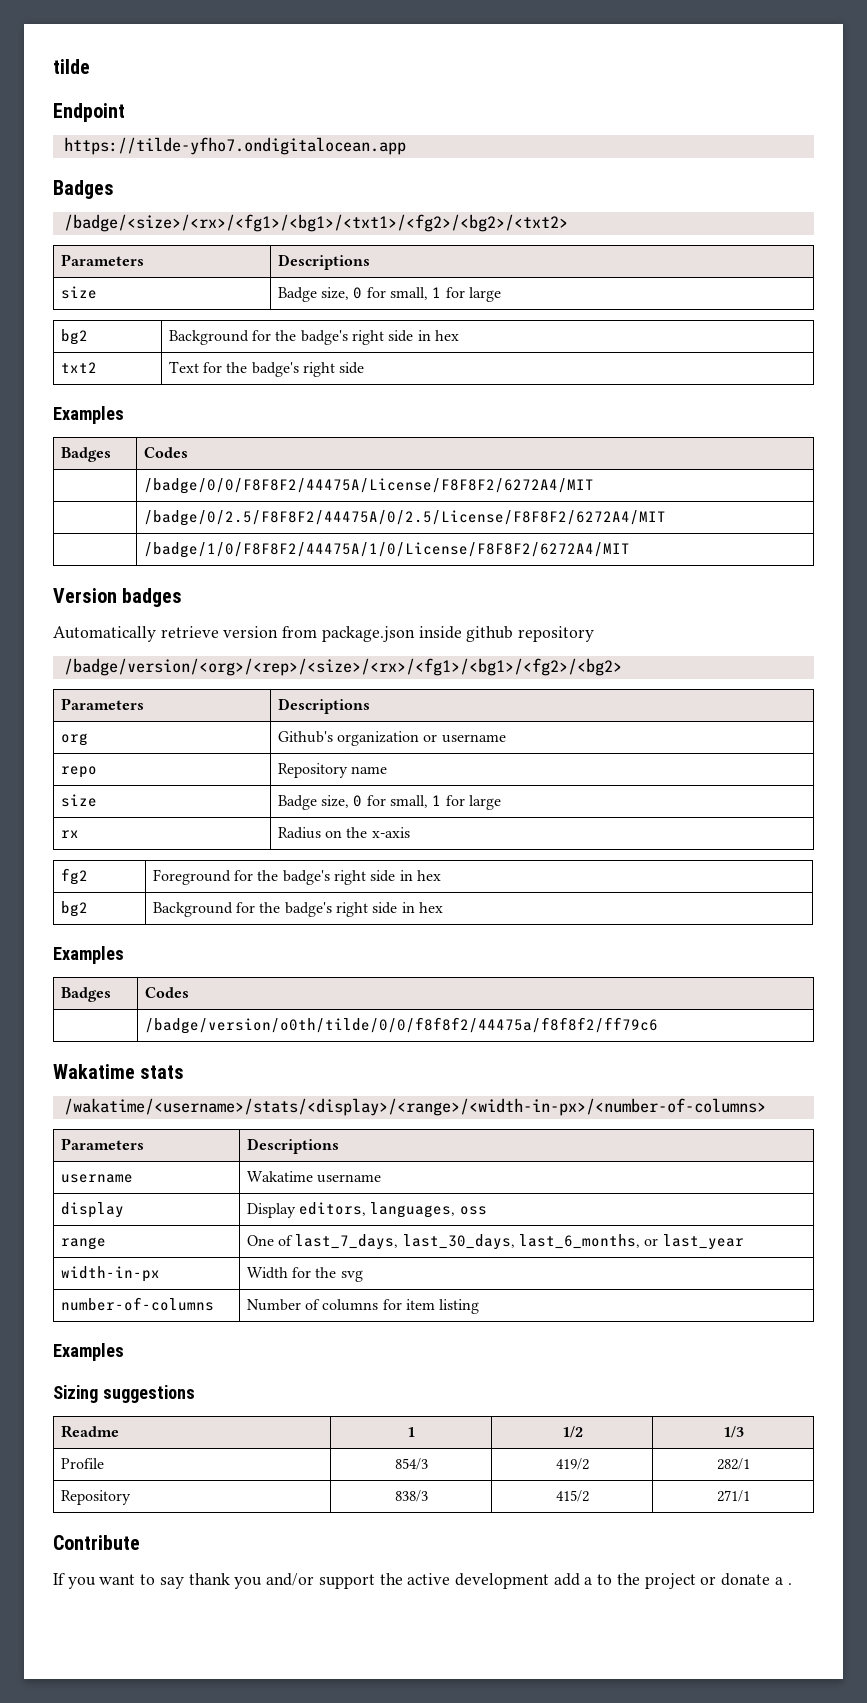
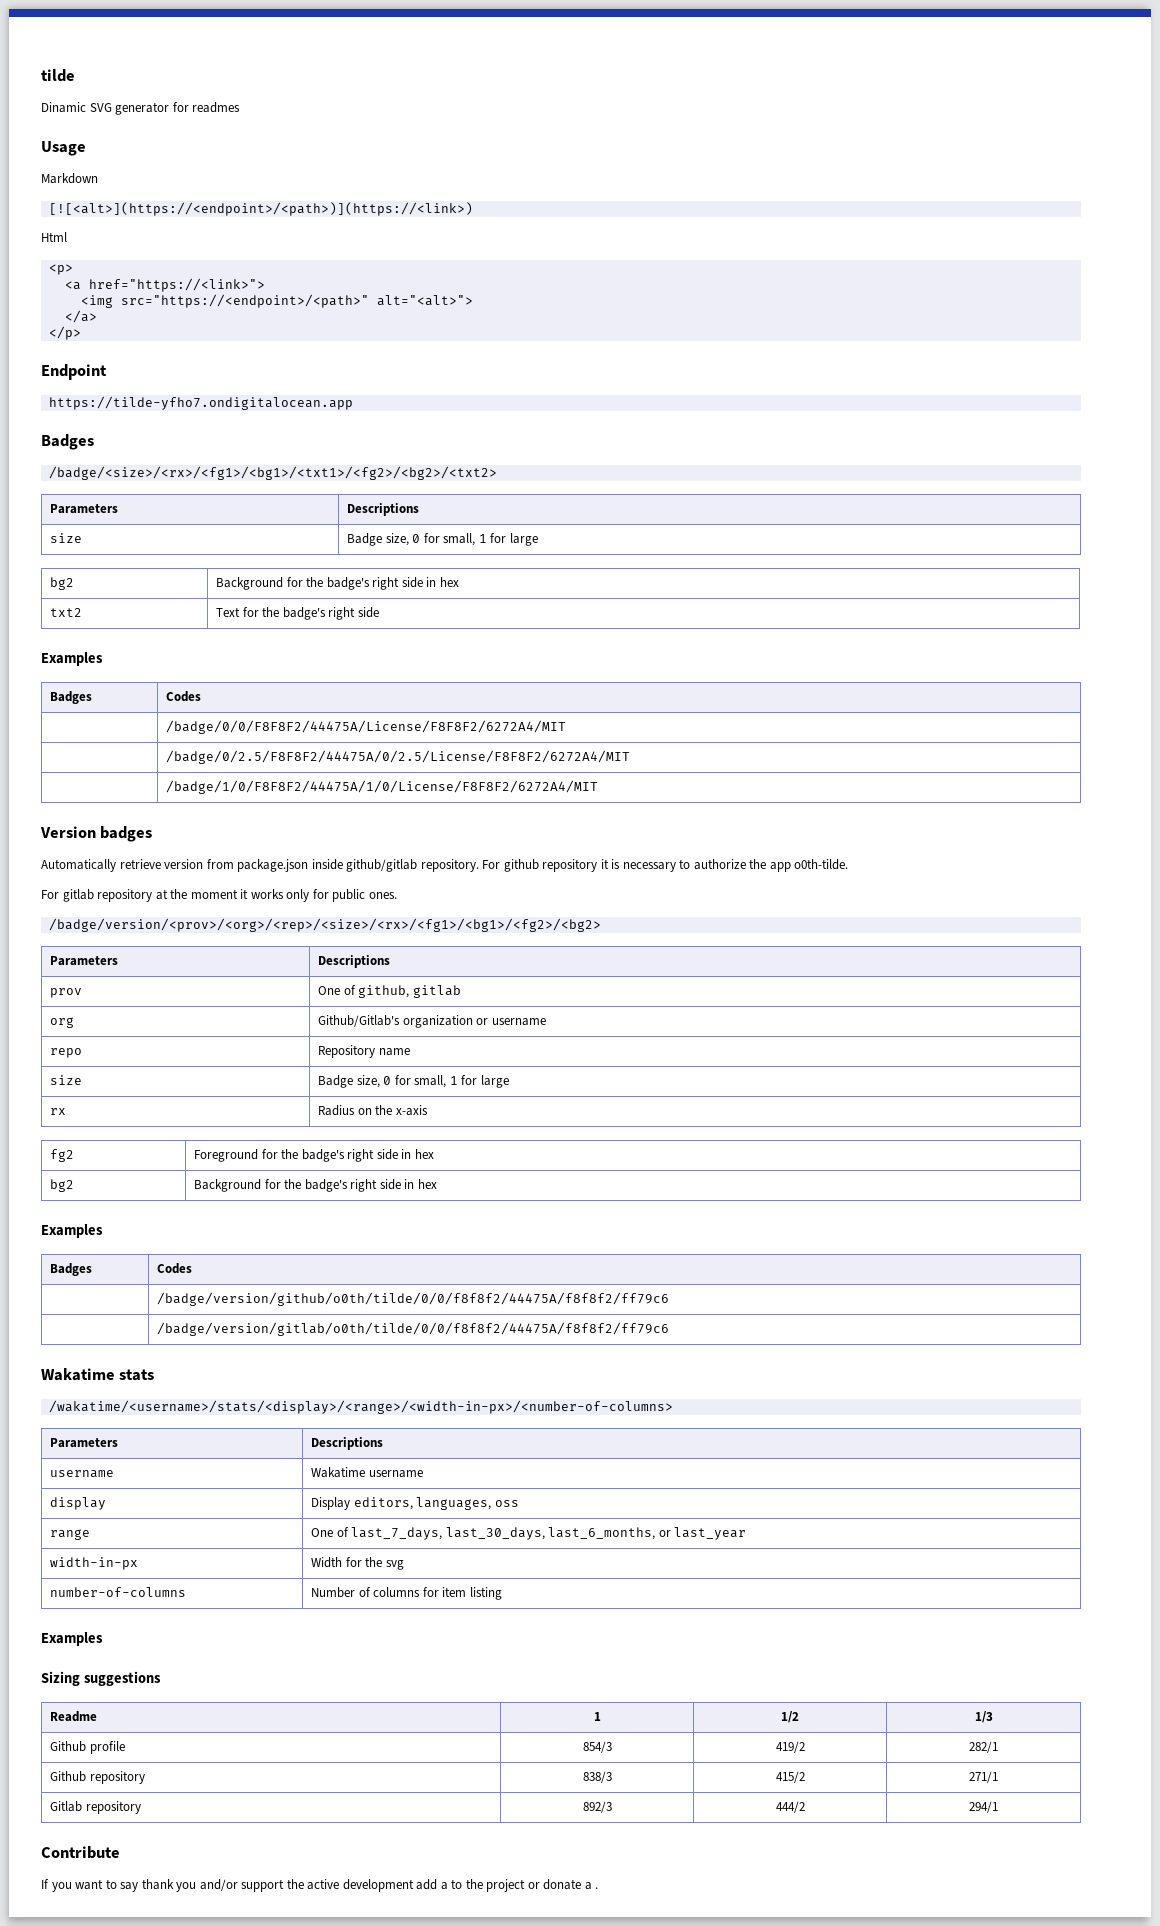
(90, 66) none -> [41,102,241,115] [41,141,86,156] [41,173,98,184] [48,202,473,216] [41,232,67,242] [48,264,73,275] [64,278,265,292] [80,294,473,308] [64,310,97,323] [48,326,81,340] // Dinamic SVG generator for readmes // Usage // Markdown // [![<alt>](https://<endpoint>/<path>)](https://<link>) // Html // <p> // <a href="https://<link>"> // <img src="https://<endpoint>/<path>" alt="<alt>"> // </a> // </p>
(462, 632) none -> [346,859,501,872] github/gitlab repository. For
[63,658,622,676] [60,698,144,710] [277,698,370,714] // /badge/version/<org>/<rep>/<size>/<rx>/<fg1>/<bg1>/<fg2>/<bg2> // Parameters | Descriptions -> [600,859,849,872] [41,889,397,902] [48,918,601,932] [50,956,119,966] [318,955,391,968] [50,988,83,998] [318,985,461,998] it is necessary to authorize the app o0th-tilde. // For gitlab repository at the moment it works only for public ones. // /badge/version/<prov>/<org>/<rep>/<size>/<rx>/<fg1>/<bg1>/<fg2>/<bg2> // Parameters | Descriptions // prov | One of github, gitlab
[277,731,333,743] Github's -> [318,1015,401,1027] Github/Gitlab's
[144,1017,658,1034] /badge/version/o0th/tilde/0/0/f8f8f2/44475a/f8f8f2/ff79c6 -> [157,1292,670,1306] [157,1322,670,1336] /badge/version/github/o0th/tilde/0/0/f8f8f2/44475A/f8f8f2/ff79c6 // | /badge/version/gitlab/o0th/tilde/0/0/f8f8f2/44475A/f8f8f2/ff79c6
[60,1458,104,1469] Profile -> [50,1741,125,1754] Github profile
[60,1490,131,1505] Repository -> [50,1771,145,1784] Github repository
(750, 1496) none -> [50,1801,141,1814] [582,1801,612,1813] [775,1801,805,1813] [969,1801,998,1813] // Gitlab repository | 892/3 | 444/2 | 294/1

